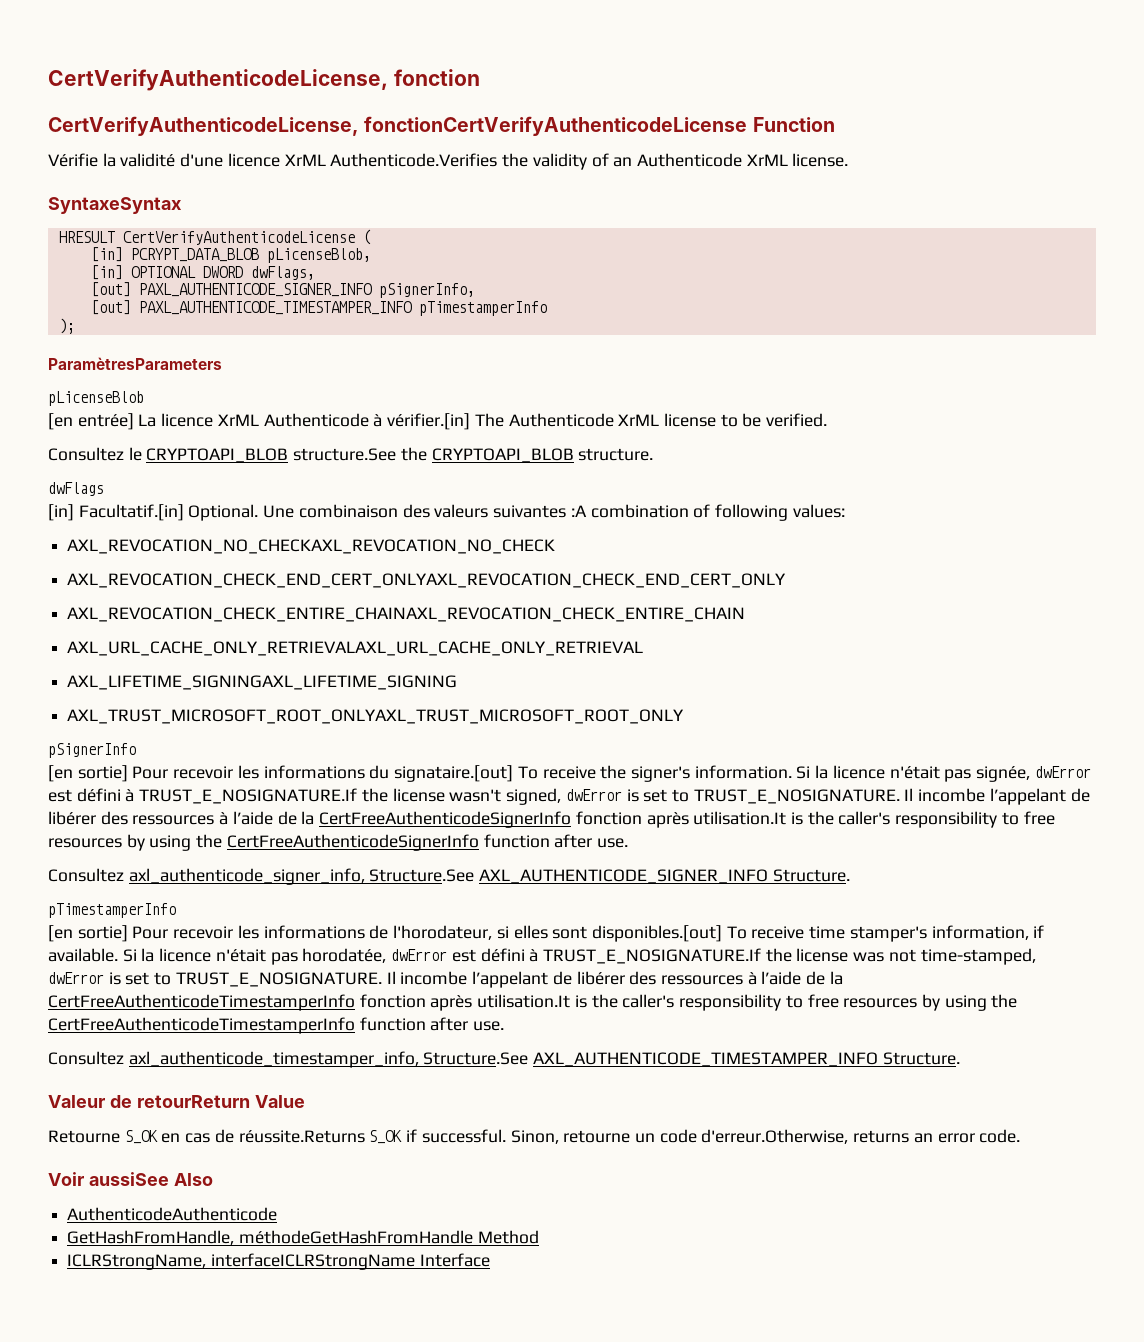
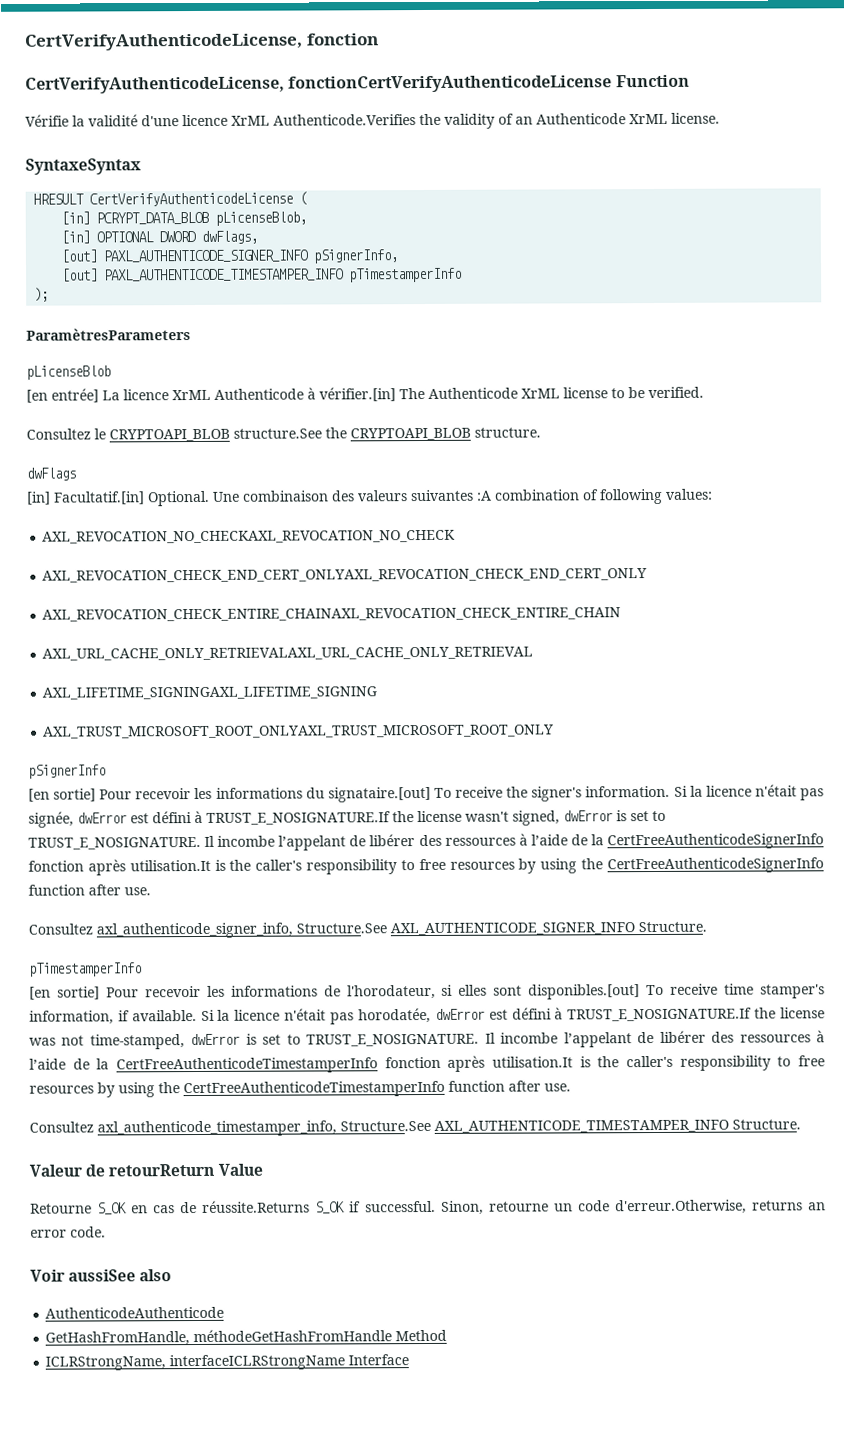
[173,1173,213,1186] Also -> [139,1269,173,1282] also

